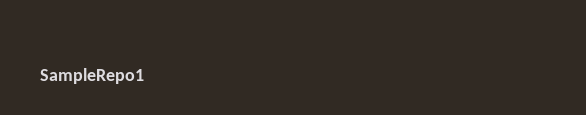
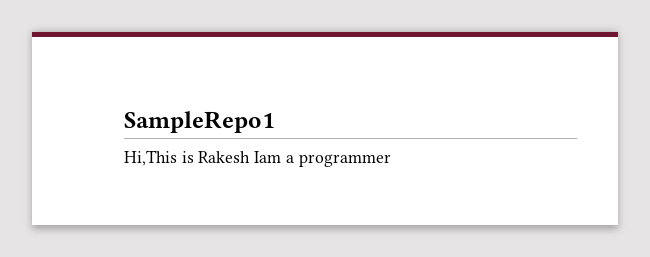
(144, 76) none -> [124,150,391,167] // Hi,This is Rakesh Iam a programmer

